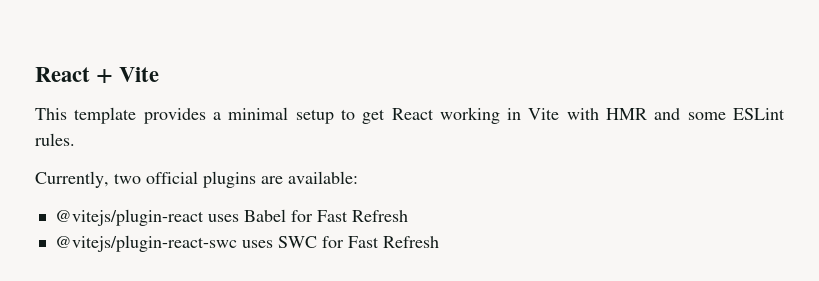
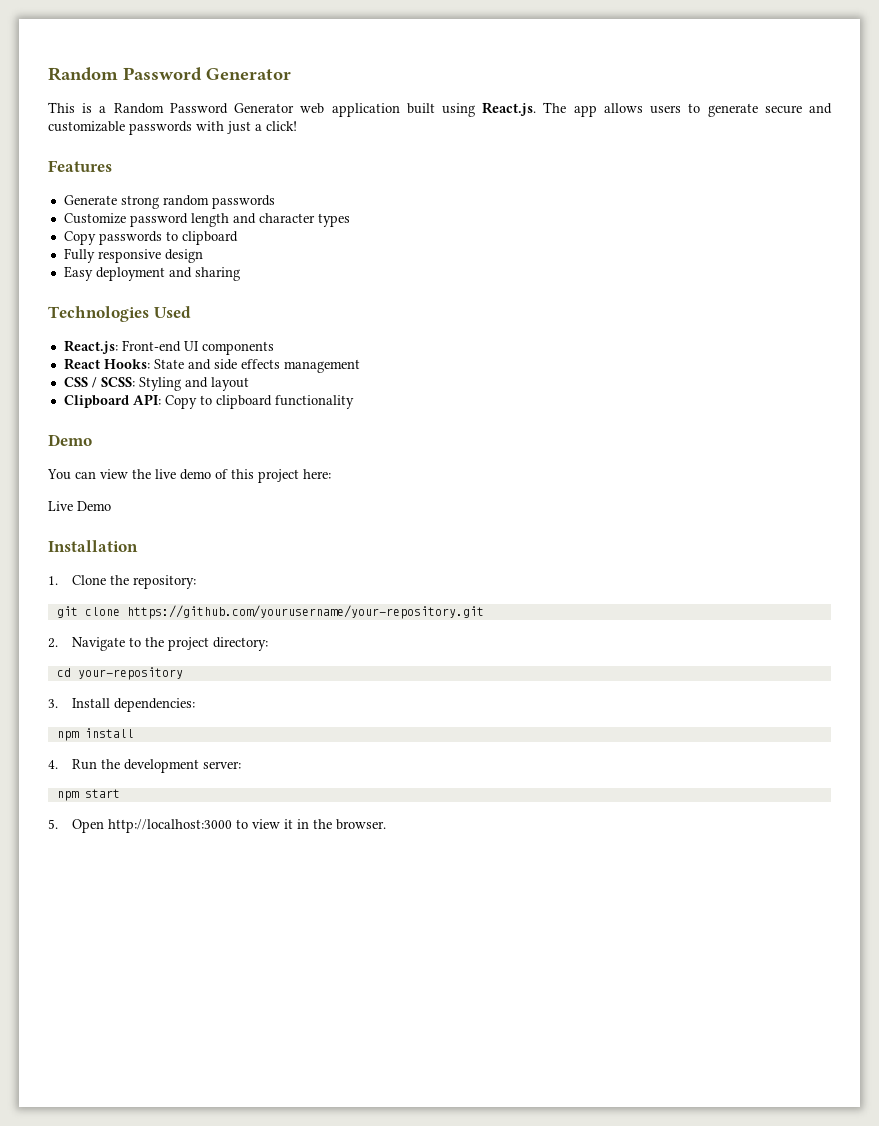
[35,67,160,83] [35,107,785,124] [35,133,75,146] [35,171,358,188] [54,209,408,226] [54,235,439,252] React + Vite // This template provides a minimal setup to get React working in Vite with HMR and some ESLint rules. // Currently, two official plugins are available: // @vitejs/plugin-react uses Babel for Fast Refresh // @vitejs/plugin-react-swc uses SWC for Fast Refresh -> [48,67,291,81] [48,102,832,117] [48,121,297,135] [48,160,112,172] [63,195,275,209] [63,213,350,227] [63,231,238,245] [63,248,203,263] [63,266,240,281] [48,306,191,322] [63,340,274,355] [63,358,360,373] [63,377,249,391] [63,394,354,409] [48,434,92,446] [47,469,331,483] [48,501,111,511] [48,540,138,552] [48,575,197,589] [56,605,484,619] [48,637,269,651] [56,667,183,680] [48,698,196,712] [56,728,134,741] [48,759,242,773] [56,789,120,801] [48,819,387,833] Random Password Generator // This is a Random Password Generator web application built using React.js. The app allows users to generate secure and customizable passwords with just a click! // Features // Generate strong random passwords // Customize password length and character types // Copy passwords to clipboard // Fully responsive design // Easy deployment and sharing // Technologies Used // React.js: Front-end UI components // React Hooks: State and side effects management // CSS / SCSS: Styling and layout // Clipboard API: Copy to clipboard functionality // Demo // You can view the live demo of this project here: // Live Demo // Installation // 1. Clone the repository: // git clone https://github.com/yourusername/your-repository.git // 2. Navigate to the project directory: // cd your-repository // 3. Install dependencies: // npm install // 4. Run the development server: // npm start // 5. Open http://localhost:3000 to view it in the browser.

